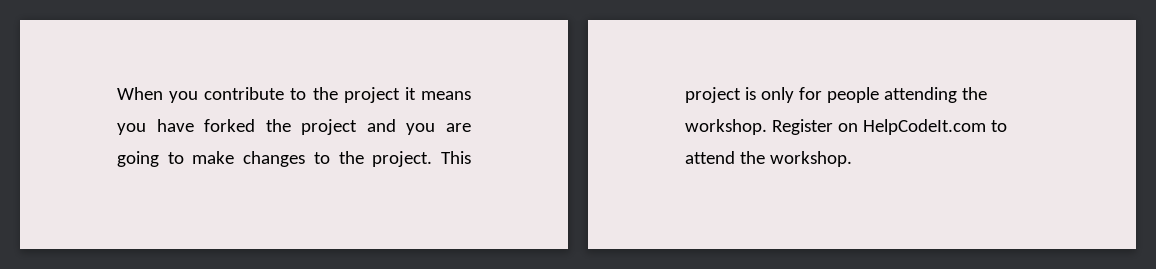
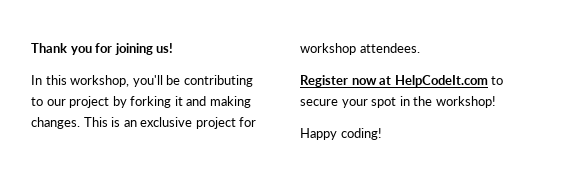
[117,87,471,103] [117,119,471,135] [117,151,471,167] [685,87,987,103] [685,119,1007,135] [685,151,852,167] When you contribute to the project it means you have forked the project and you are going to make changes to the project. This project is only for people attending the workshop. Register on HelpCodeIt.com to attend the workshop. -> [31,43,174,55] [31,75,253,87] [31,96,251,108] [31,117,257,129] [300,43,420,55] [300,75,504,87] [300,96,496,108] [300,128,382,140] Thank you for joining us! // In this workshop, you'll be contributing to our project by forking it and making changes. This is an exclusive project for workshop attendees. // Register now at HelpCodeIt.com to secure your spot in the workshop! // Happy coding!

